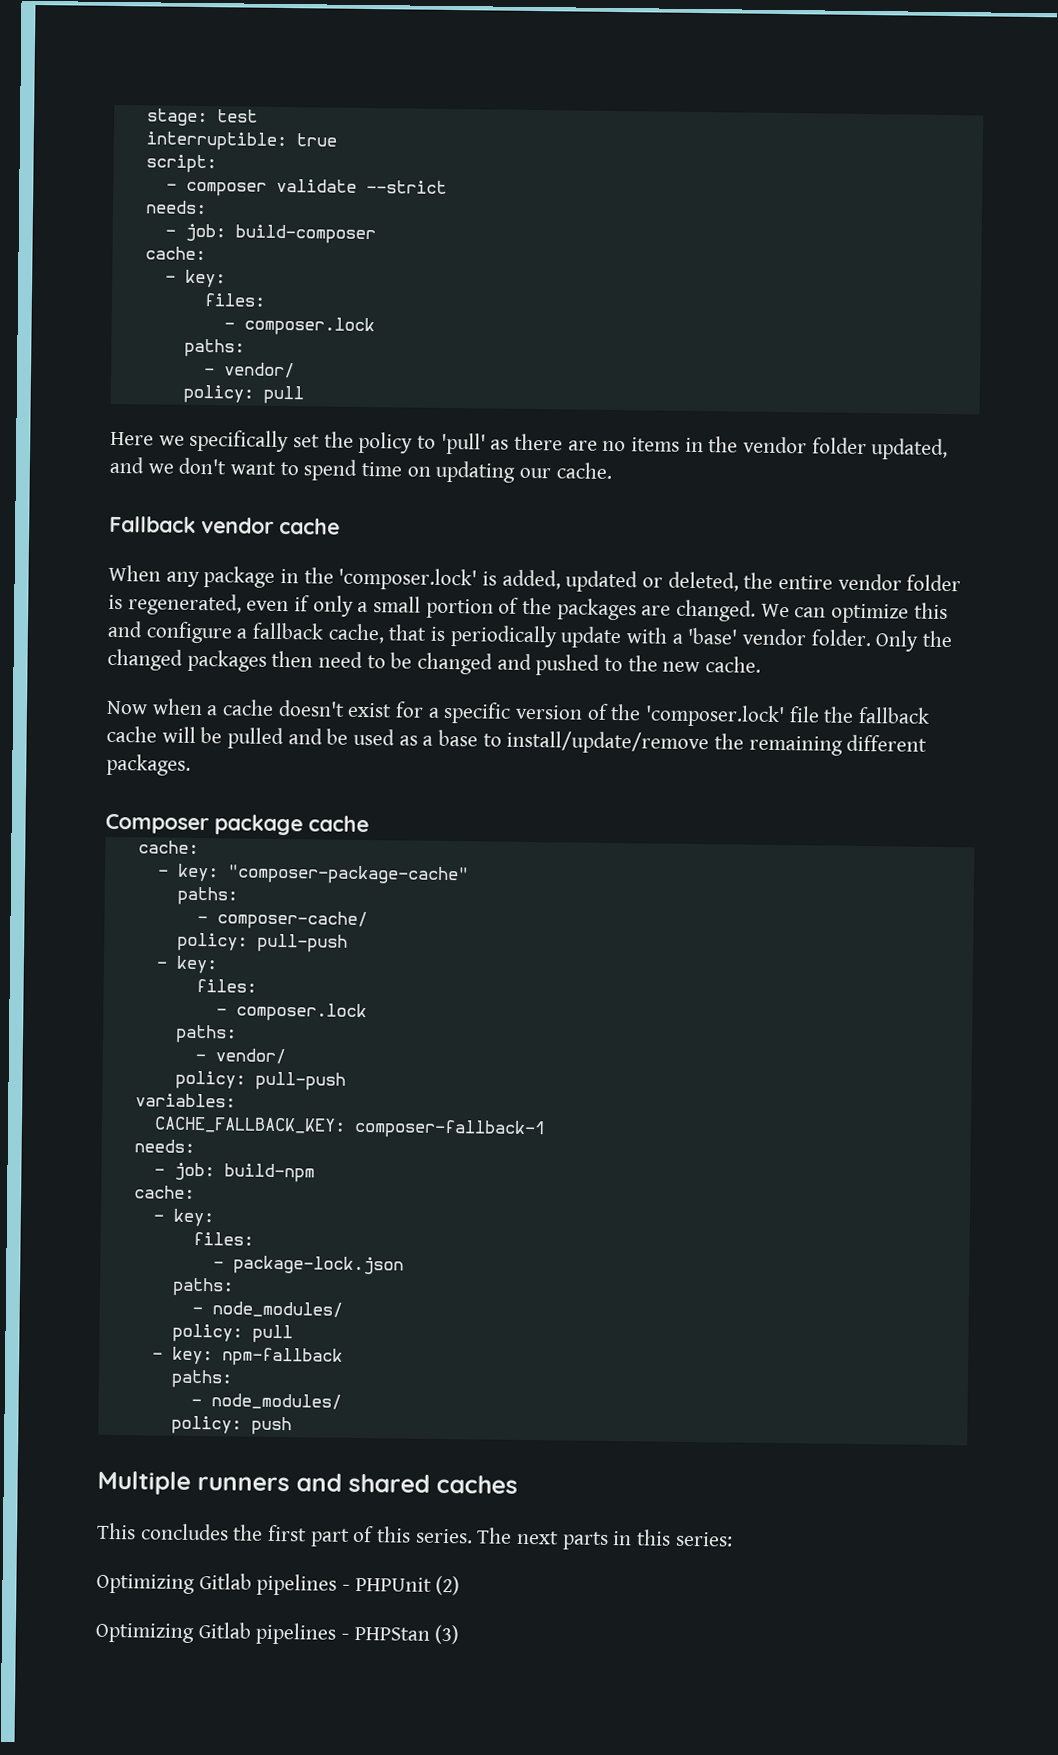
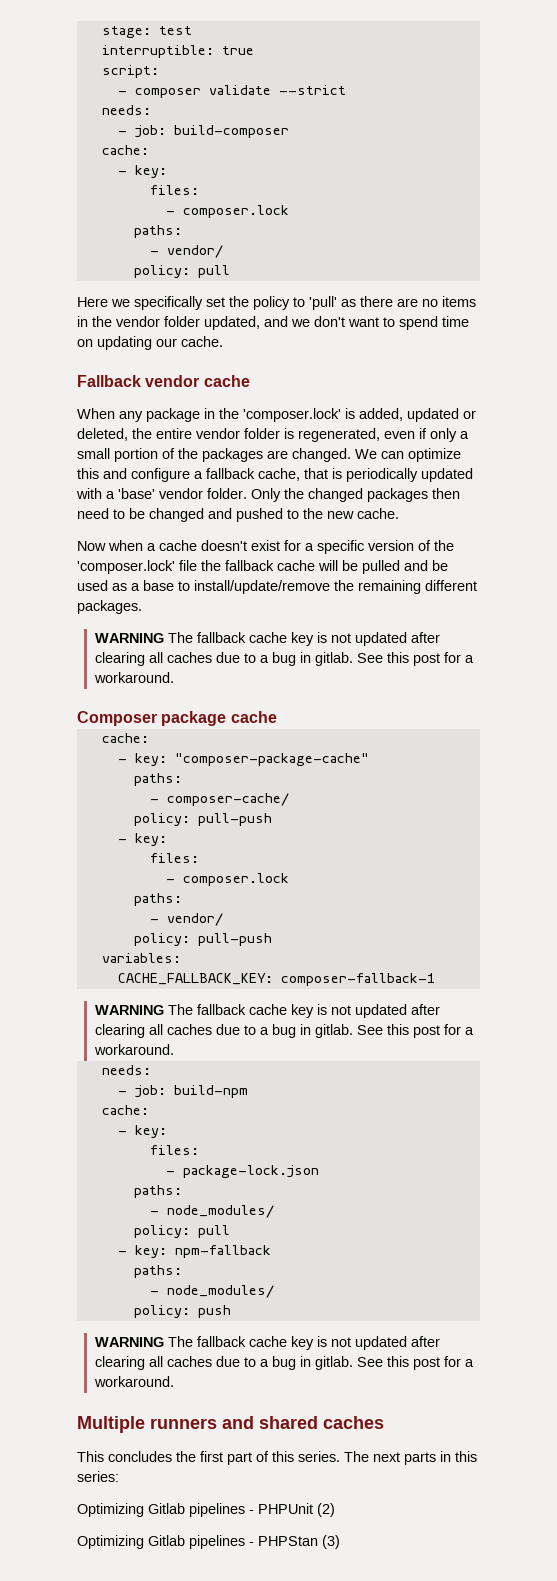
[560,626,623,649] update -> [421,468,473,482] updated
(191, 764) none -> [94,632,440,646] [94,652,474,666] [93,672,174,683] // WARNING The fallback cache key is not updated after clearing all caches due to a bug in gitlab. See this post for a workaround.
(546, 1129) none -> [94,1004,440,1018] [94,1024,474,1038] [93,1044,174,1055] // WARNING The fallback cache key is not updated after clearing all caches due to a bug in gitlab. See this post for a workaround.
(292, 1426) none -> [94,1336,440,1350] [94,1356,474,1370] [93,1376,174,1387] // WARNING The fallback cache key is not updated after clearing all caches due to a bug in gitlab. See this post for a workaround.

